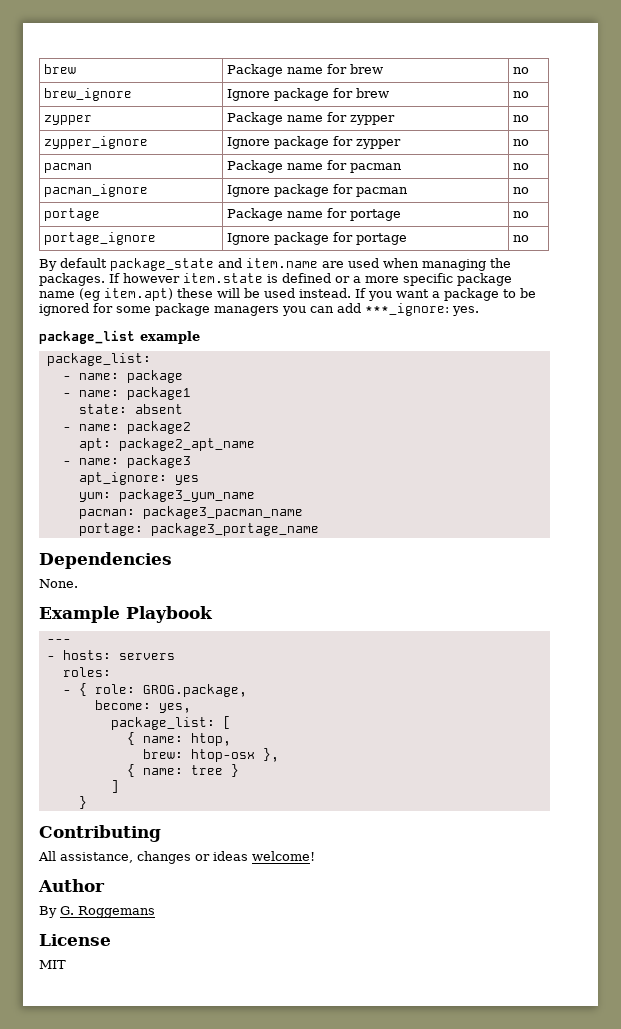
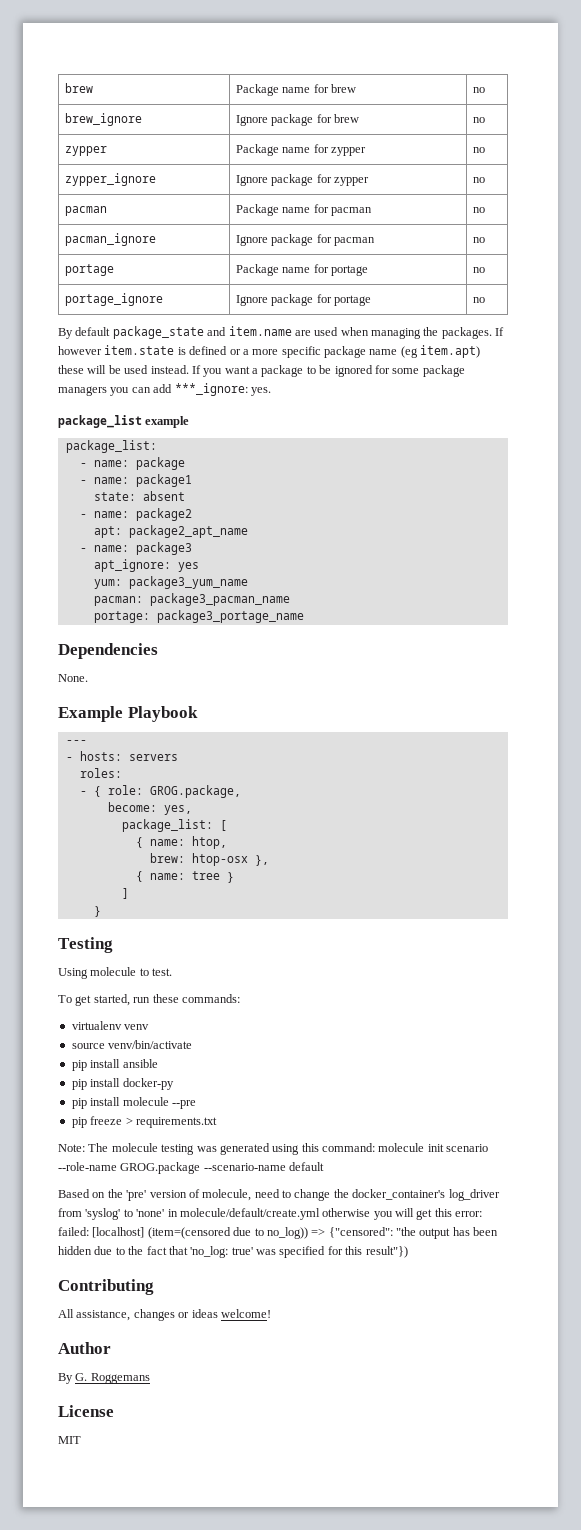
(87, 802) none -> [58,937,113,953] [58,967,173,979] [58,994,240,1006] [71,1021,150,1030] [71,1040,193,1049] [71,1059,158,1071] [71,1078,174,1090] [71,1097,196,1109] [71,1116,217,1128] [58,1143,489,1155] [58,1162,325,1174] [58,1189,500,1201] [58,1208,483,1220] [58,1227,499,1239] [58,1246,408,1258] // Testing // Using molecule to test. // To get started, run these commands: // virtualenv venv // source venv/bin/activate // pip install ansible // pip install docker-py // pip install molecule --pre // pip freeze > requirements.txt // Note: The molecule testing was generated using this command: molecule init scenario --role-name GROG.package --scenario-name default // Based on the 'pre' version of molecule, need to change the docker_container's log_driver from 'syslog' to 'none' in molecule/default/create.yml otherwise you will get this error: failed: [localhost] (item=(censored due to no_log)) => {"censored": "the output has been hidden due to the fact that 'no_log: true' was specified for this result"})

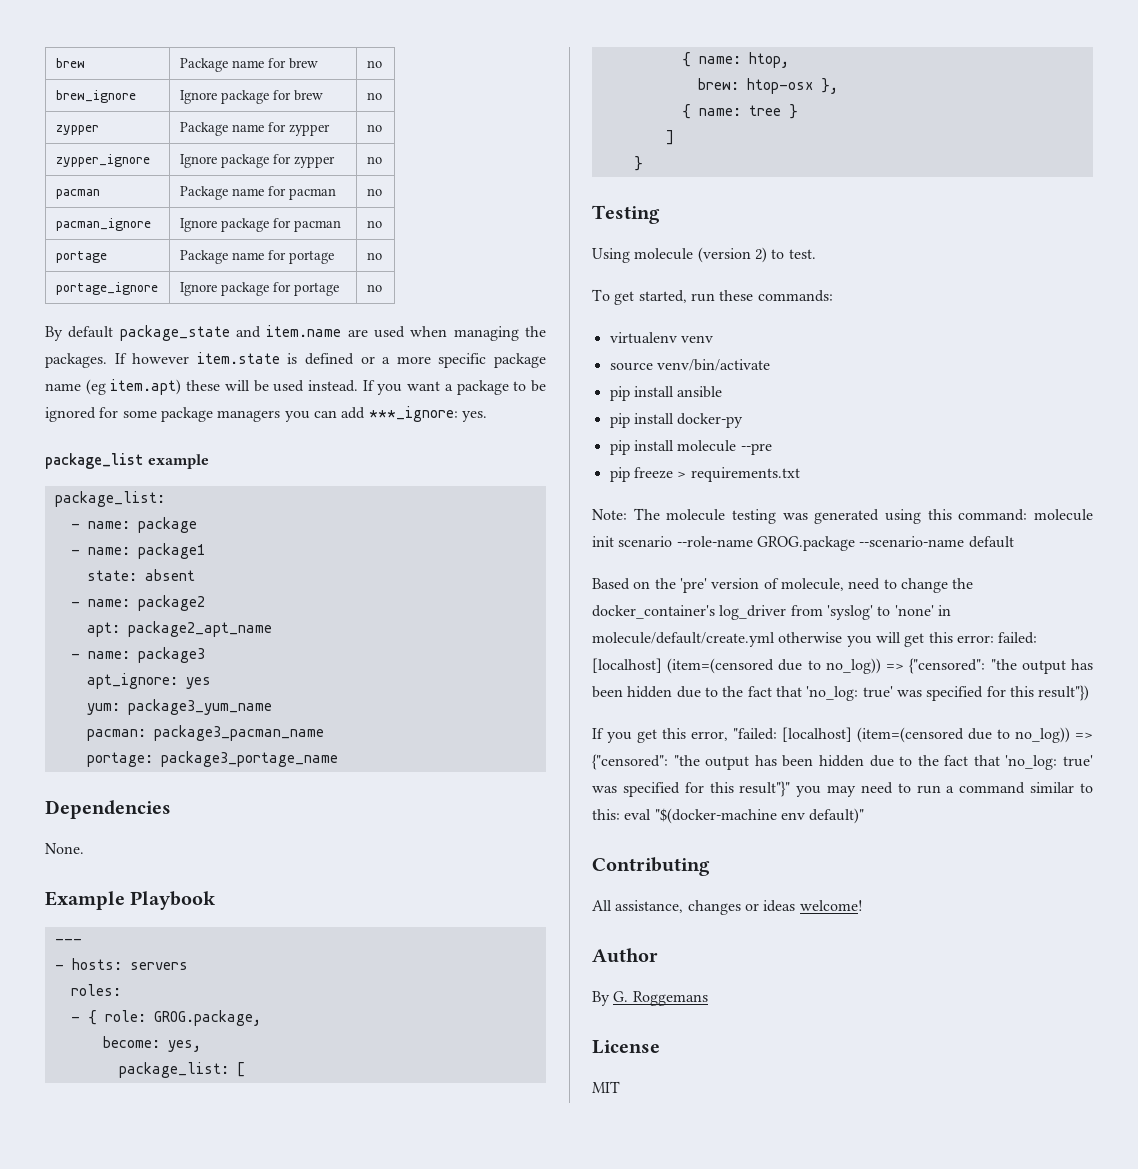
(137, 971) none -> [697,247,767,263] (version 2)
(408, 1252) none -> [592,727,1093,743] [592,754,1093,770] [592,781,1094,797] [592,808,865,824] // If you get this error, "failed: [localhost] (item=(censored due to no_log)) => {"censored": "the output has been hidden due to the fact that 'no_log: true' was specified for this result"}" you may need to run a command similar to this: eval "$(docker-machine env default)"

